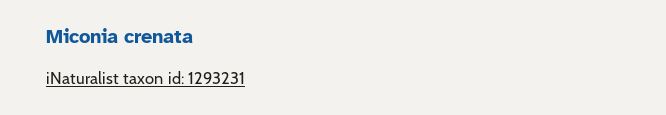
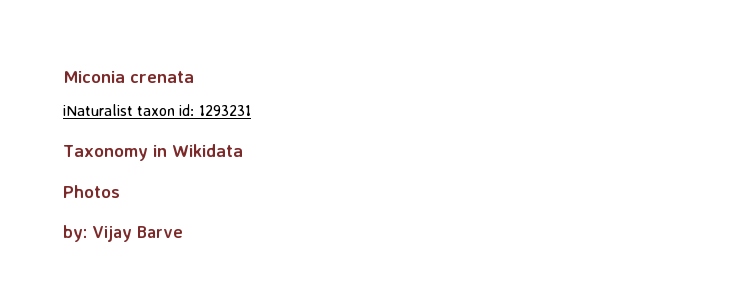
(246, 78) none -> [63,144,243,161] [63,185,120,198] [63,225,183,242] // Taxonomy in Wikidata // Photos // by: Vijay Barve

